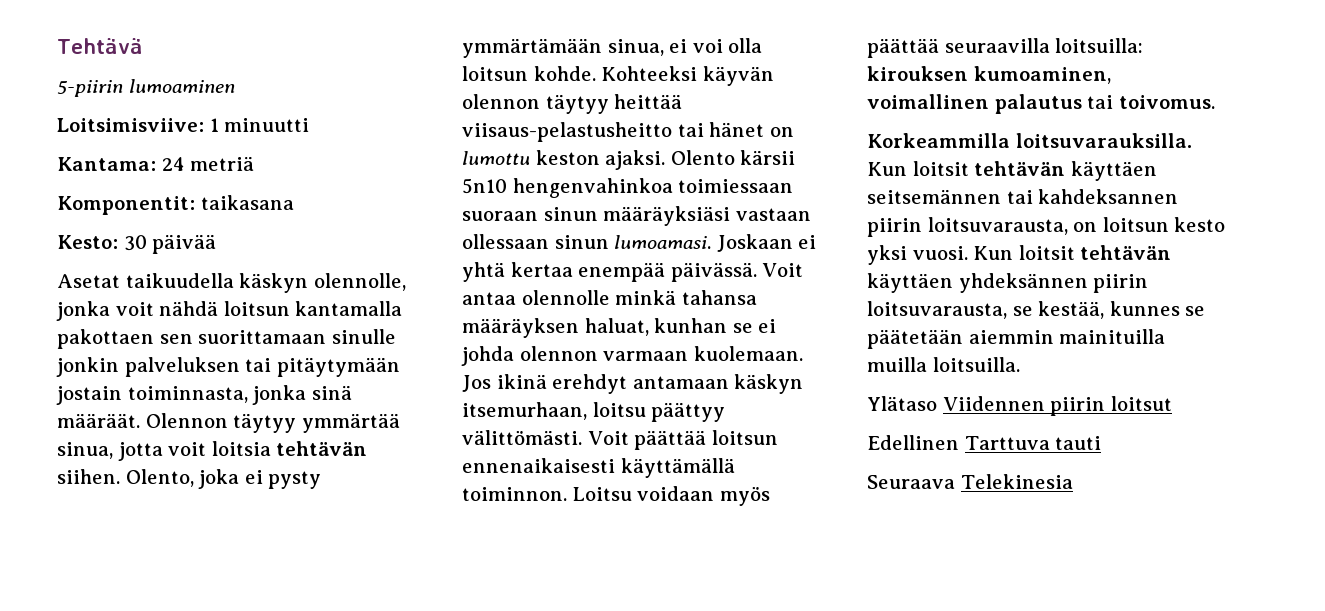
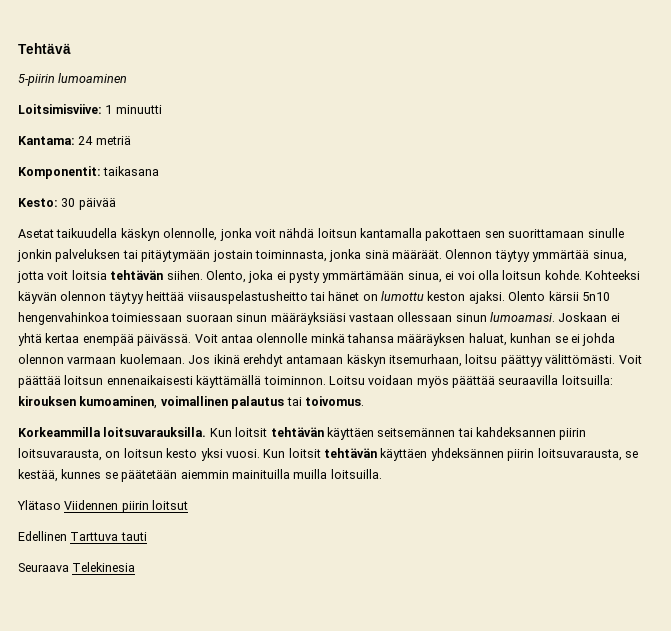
[462,122,672,142] viisaus-pelastusheitto -> [187,291,308,304] viisauspelastusheitto

